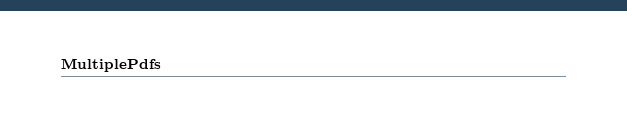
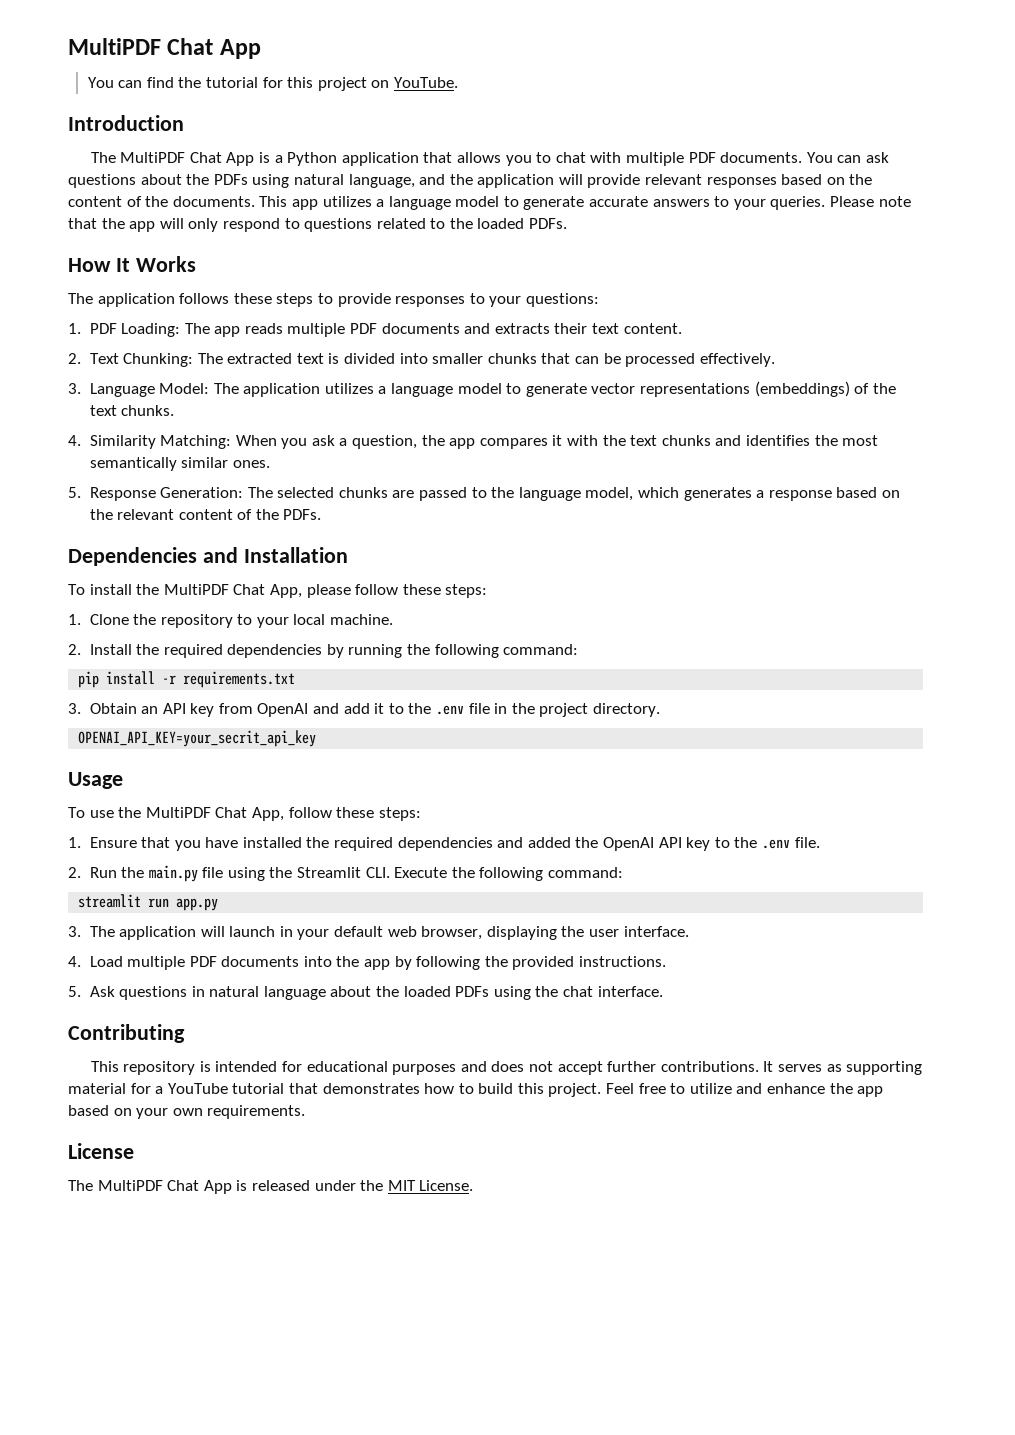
[61,58,161,72] MultiplePdfs -> [68,38,261,59] [87,77,458,91] [68,115,184,131] [90,152,889,166] [68,174,873,188] [68,196,911,210] [68,218,568,232] [68,256,196,272] [68,293,599,307] [68,323,682,337] [68,353,775,367] [68,381,896,397] [89,405,175,416] [68,435,879,449] [89,457,270,471] [68,487,900,501] [89,509,322,520] [68,547,348,566] [68,584,488,598] [68,614,394,628] [68,644,579,658] [78,671,296,688] [68,703,660,717] [78,730,317,747] [68,772,123,789] [68,807,421,821] [68,837,820,851] [68,865,623,882] [78,894,219,911] [68,926,689,940] [68,956,666,970] [68,986,663,1000] [68,1024,185,1043] [90,1061,923,1075] [68,1083,884,1097] [68,1105,306,1119] [68,1143,134,1159] [68,1180,474,1194] MultiPDF Chat App // You can find the tutorial for this project on YouTube. // Introduction // The MultiPDF Chat App is a Python application that allows you to chat with multiple PDF documents. You can ask questions about the PDFs using natural language, and the application will provide relevant responses based on the content of the documents. This app utilizes a language model to generate accurate answers to your queries. Please note that the app will only respond to questions related to the loaded PDFs. // How It Works // The application follows these steps to provide responses to your questions: // 1. PDF Loading: The app reads multiple PDF documents and extracts their text content. // 2. Text Chunking: The extracted text is divided into smaller chunks that can be processed effectively. // 3. Language Model: The application utilizes a language model to generate vector representations (embeddings) of the text chunks. // 4. Similarity Matching: When you ask a question, the app compares it with the text chunks and identifies the most semantically similar ones. // 5. Response Generation: The selected chunks are passed to the language model, which generates a response based on the relevant content of the PDFs. // Dependencies and Installation // To install the MultiPDF Chat App, please follow these steps: // 1. Clone the repository to your local machine. // 2. Install the required dependencies by running the following command: // pip install -r requirements.txt // 3. Obtain an API key from OpenAI and add it to the .env file in the project directory. // OPENAI_API_KEY=your_secrit_api_key // Usage // To use the MultiPDF Chat App, follow these steps: // 1. Ensure that you have installed the required dependencies and added the OpenAI API key to the .env file. // 2. Run the main.py file using the Streamlit CLI. Execute the following command: // streamlit run app.py // 3. The application will launch in your default web browser, displaying the user interface. // 4. Load multiple PDF documents into the app by following the provided instructions. // 5. Ask questions in natural language about the loaded PDFs using the chat interface. // Contributing // This repository is intended for educational purposes and does not accept further contributions. It serves as supporting material for a YouTube tutorial that demonstrates how to build this project. Feel free to utilize and enhance the app based on your own requirements. // License // The MultiPDF Chat App is released under the MIT License.

